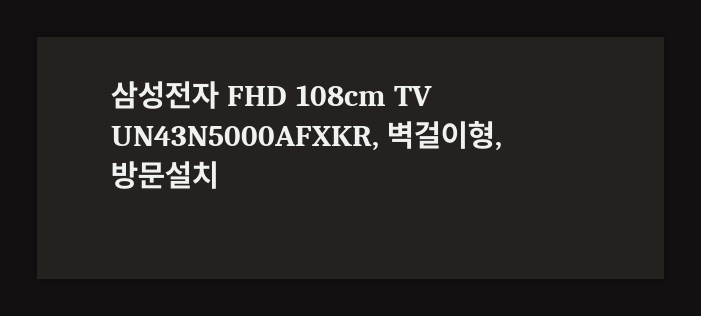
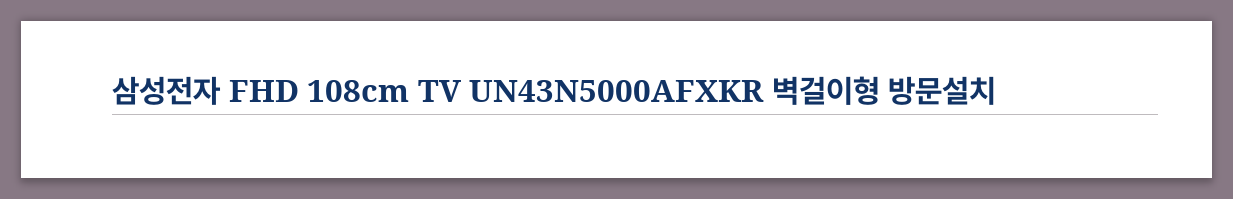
[111,121,503,151] UN43N5000AFXKR, 벽걸이형, -> [469,76,880,105] UN43N5000AFXKR 벽걸이형

